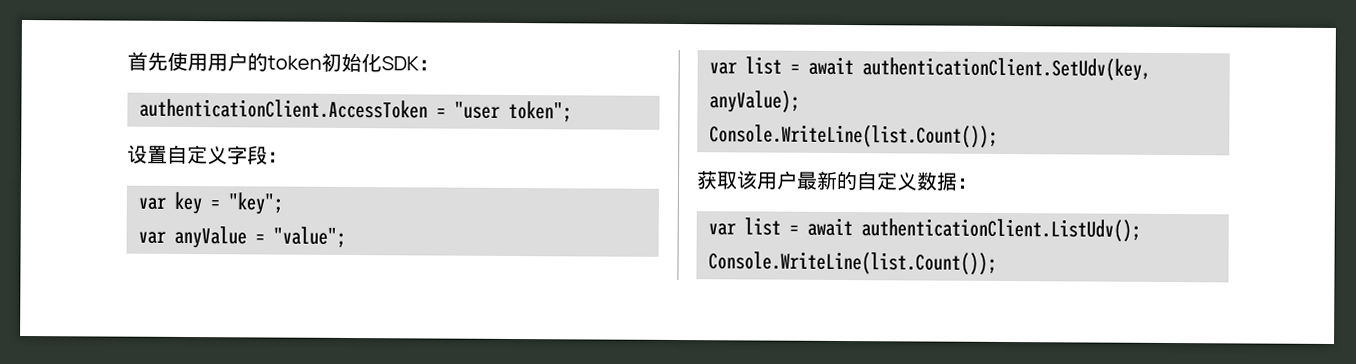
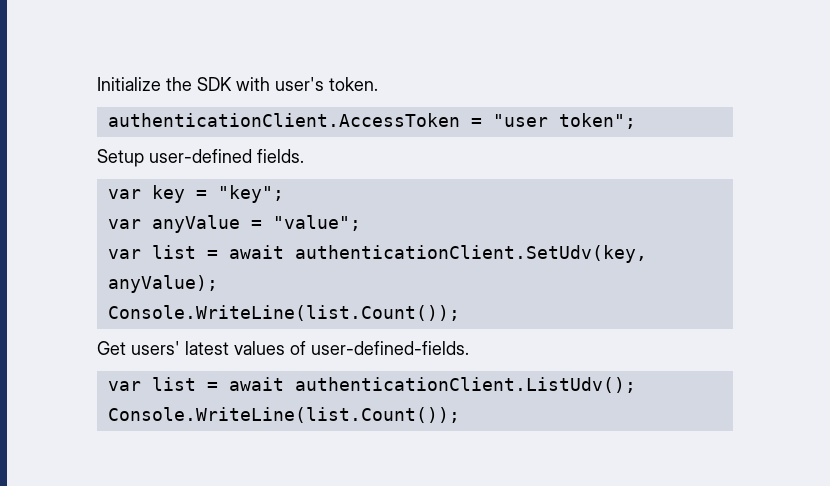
[127,51,439,73] 首先使用用户的token初始化SDK： -> [97,77,378,91] Initialize the SDK with user's token.
[127,144,288,165] 设置自定义字段： -> [97,149,304,167] Setup user-defined fields.
[696,170,978,191] 获取该用户最新的自定义数据： -> [97,341,469,355] Get users' latest values of user-defined-fields.

